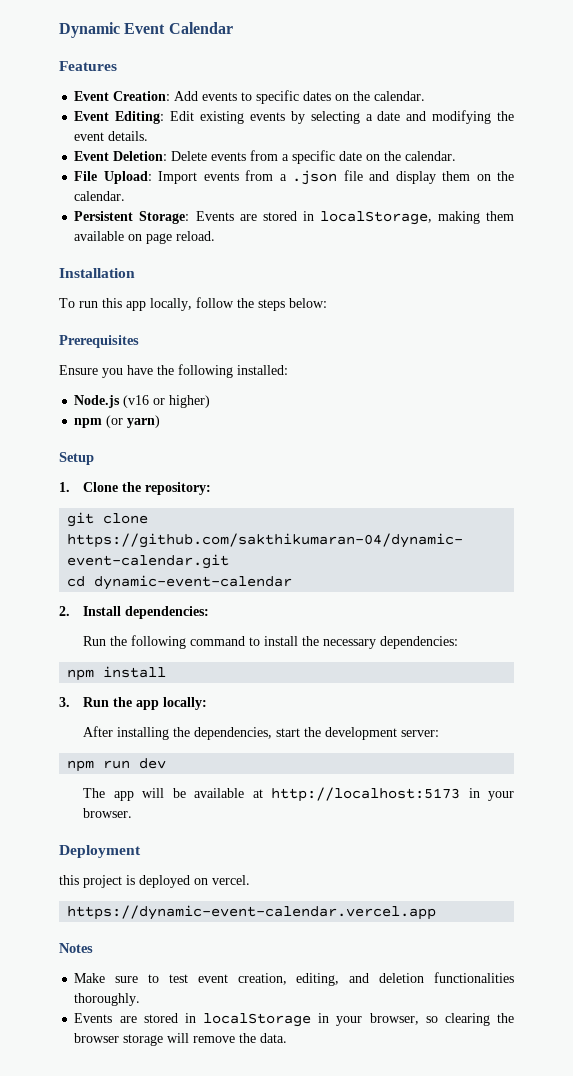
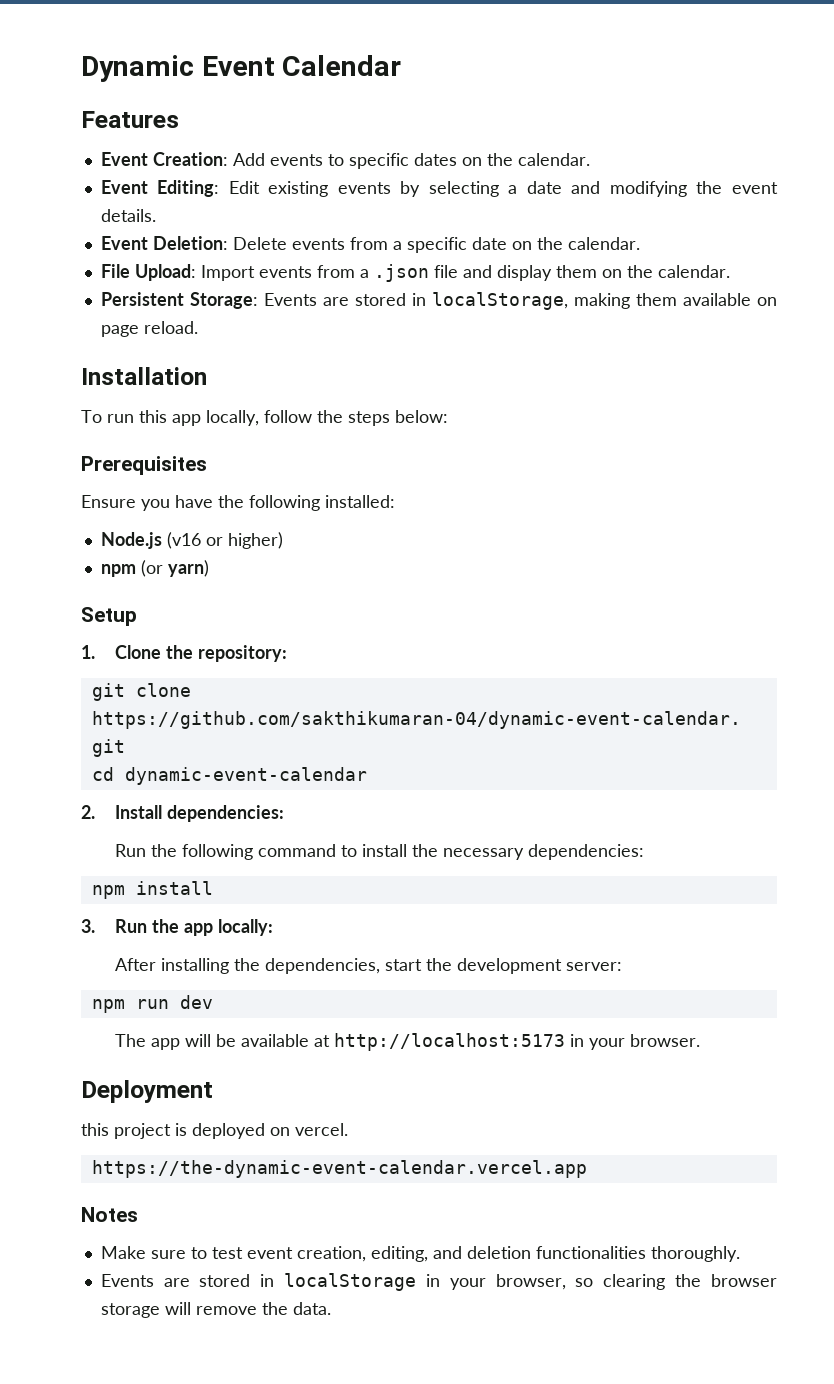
[67,905,437,920] https://dynamic-event-calendar.vercel.app -> [91,1160,587,1178] https://the-dynamic-event-calendar.vercel.app

